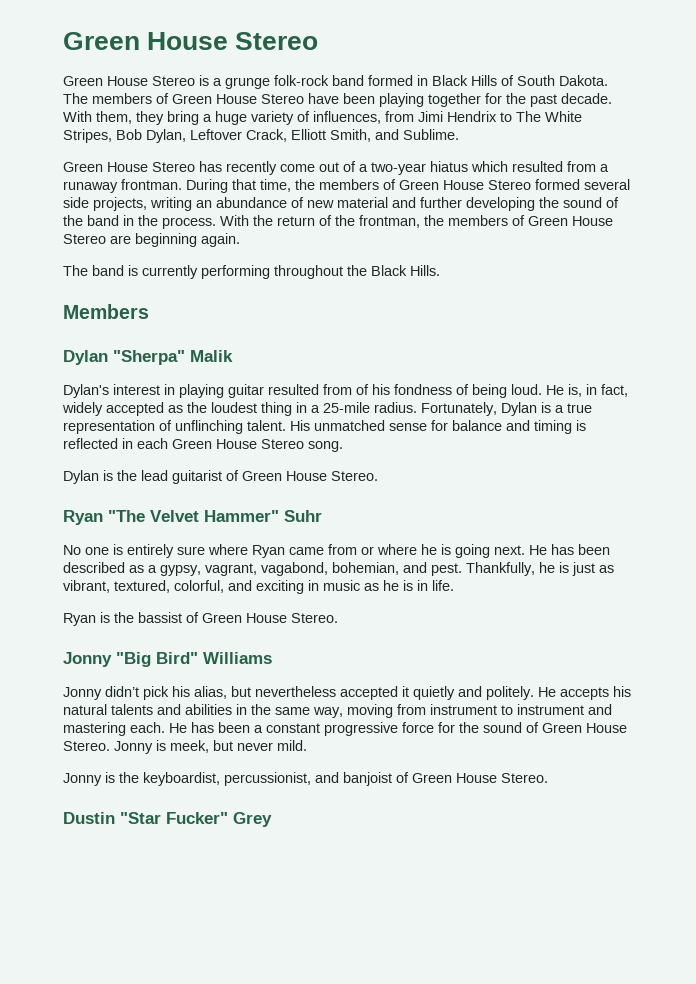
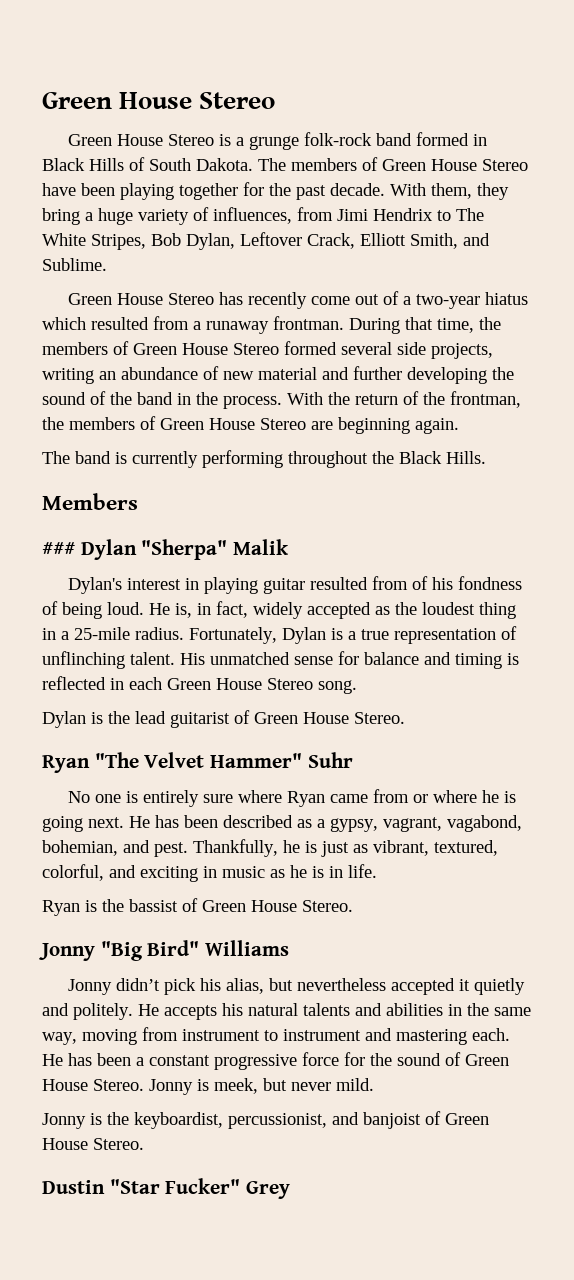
(149, 311) none -> [42,542,75,555] ###

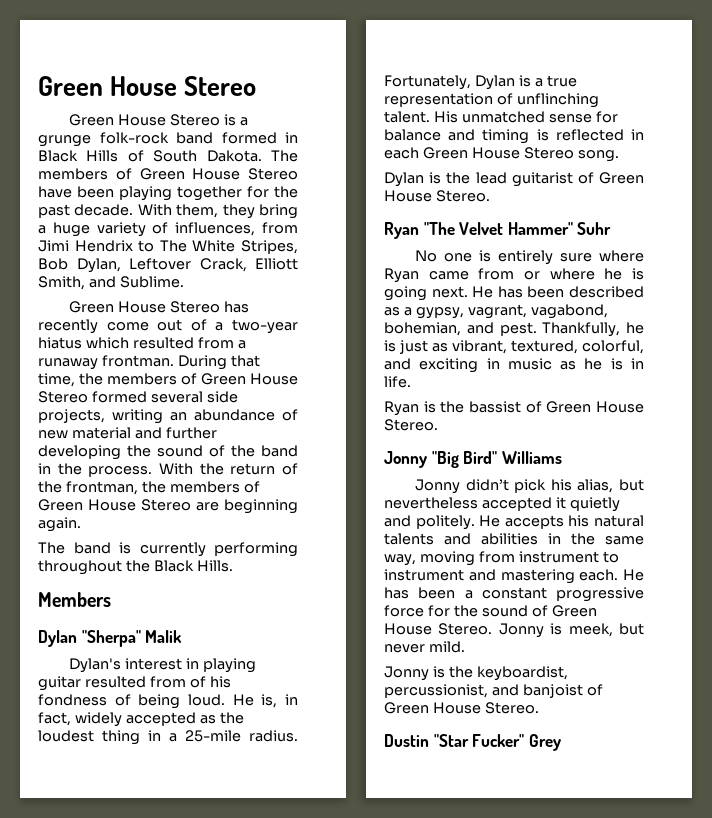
[42,542,75,555] ### -> (111, 599) none

